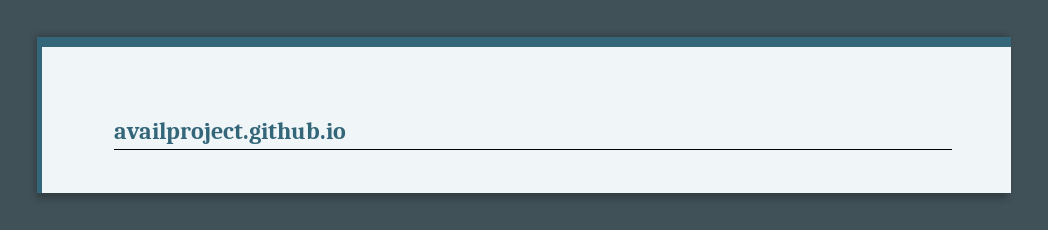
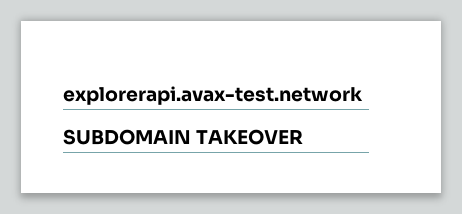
[114,122,346,144] availproject.github.io -> [63,86,363,105] [63,129,304,145] explorerapi.avax-test.network // SUBDOMAIN TAKEOVER

